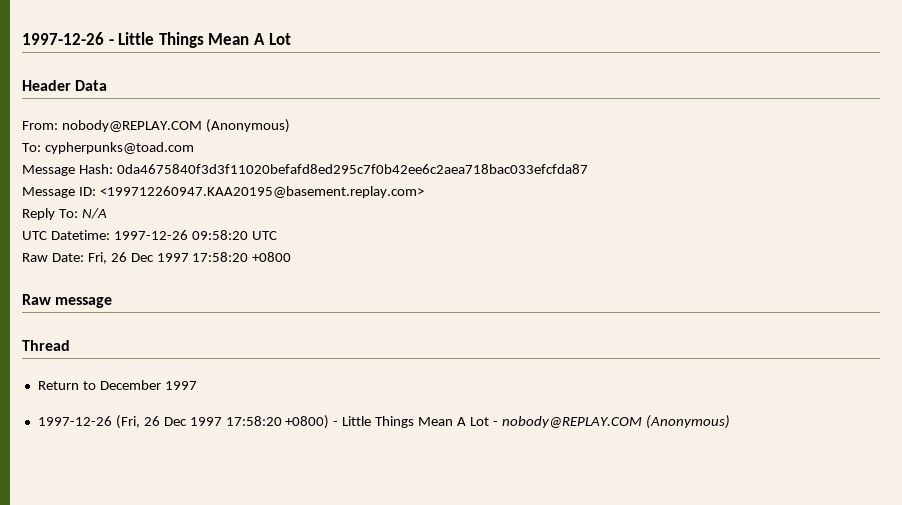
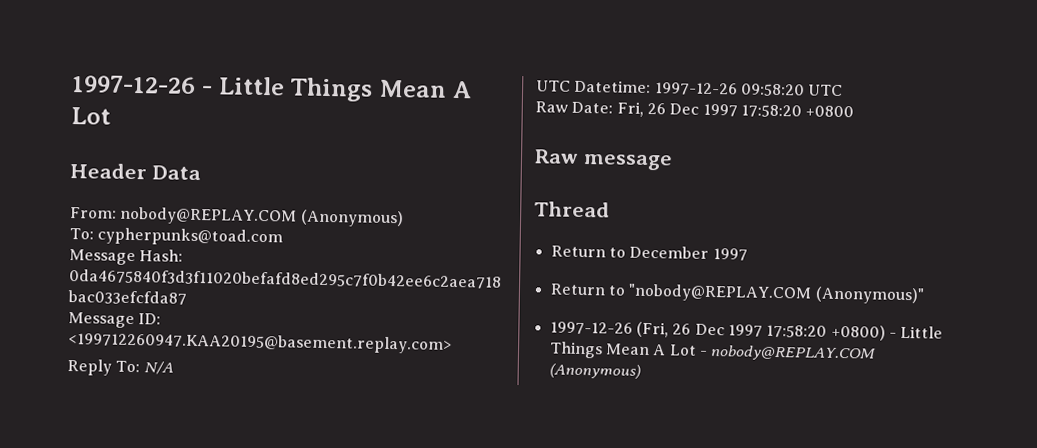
(197, 385) none -> [549,283,925,305] // Return to "nobody@REPLAY.COM (Anonymous)"

